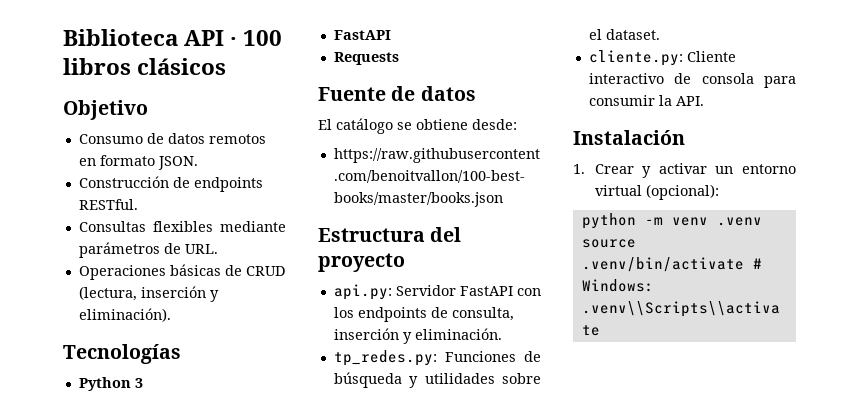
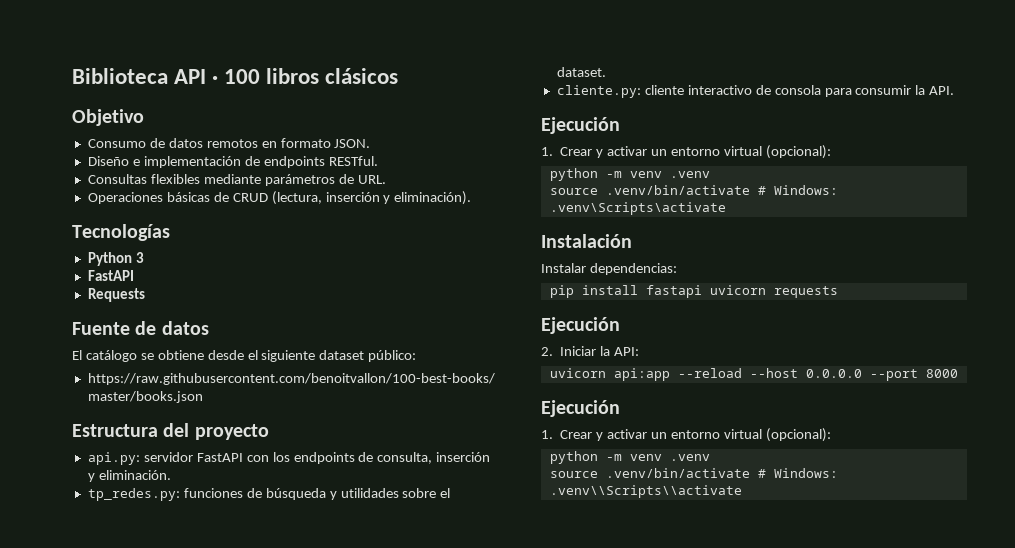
[78,176,169,188] Construcción -> [87,156,241,168] Diseño e implementación
[472,119,517,130] desde: -> [207,350,417,362] desde el siguiente dataset público:
[395,285,456,296] Servidor -> [143,452,193,462] servidor
[444,351,516,362] Funciones -> [183,488,243,498] funciones
[686,51,736,62] Cliente -> [644,85,684,95] cliente
[573,130,685,145] Instalación -> [541,117,620,134] [541,145,831,159] [549,168,710,181] [549,185,838,195] [549,202,726,215] [541,234,632,248] [541,263,677,275] [549,285,838,298] [541,317,620,334] [541,346,640,356] [549,368,958,381] [541,400,620,417] Ejecución // 1. Crear y activar un entorno virtual (opcional): // python -m venv .venv // source .venv/bin/activate # Windows: .venv\Scripts\activate // Instalación // Instalar dependencias: // pip install fastapi uvicorn requests // Ejecución // 2. Iniciar la API: // uvicorn api:app --reload --host 0.0.0.0 --port 8000 // Ejecución

